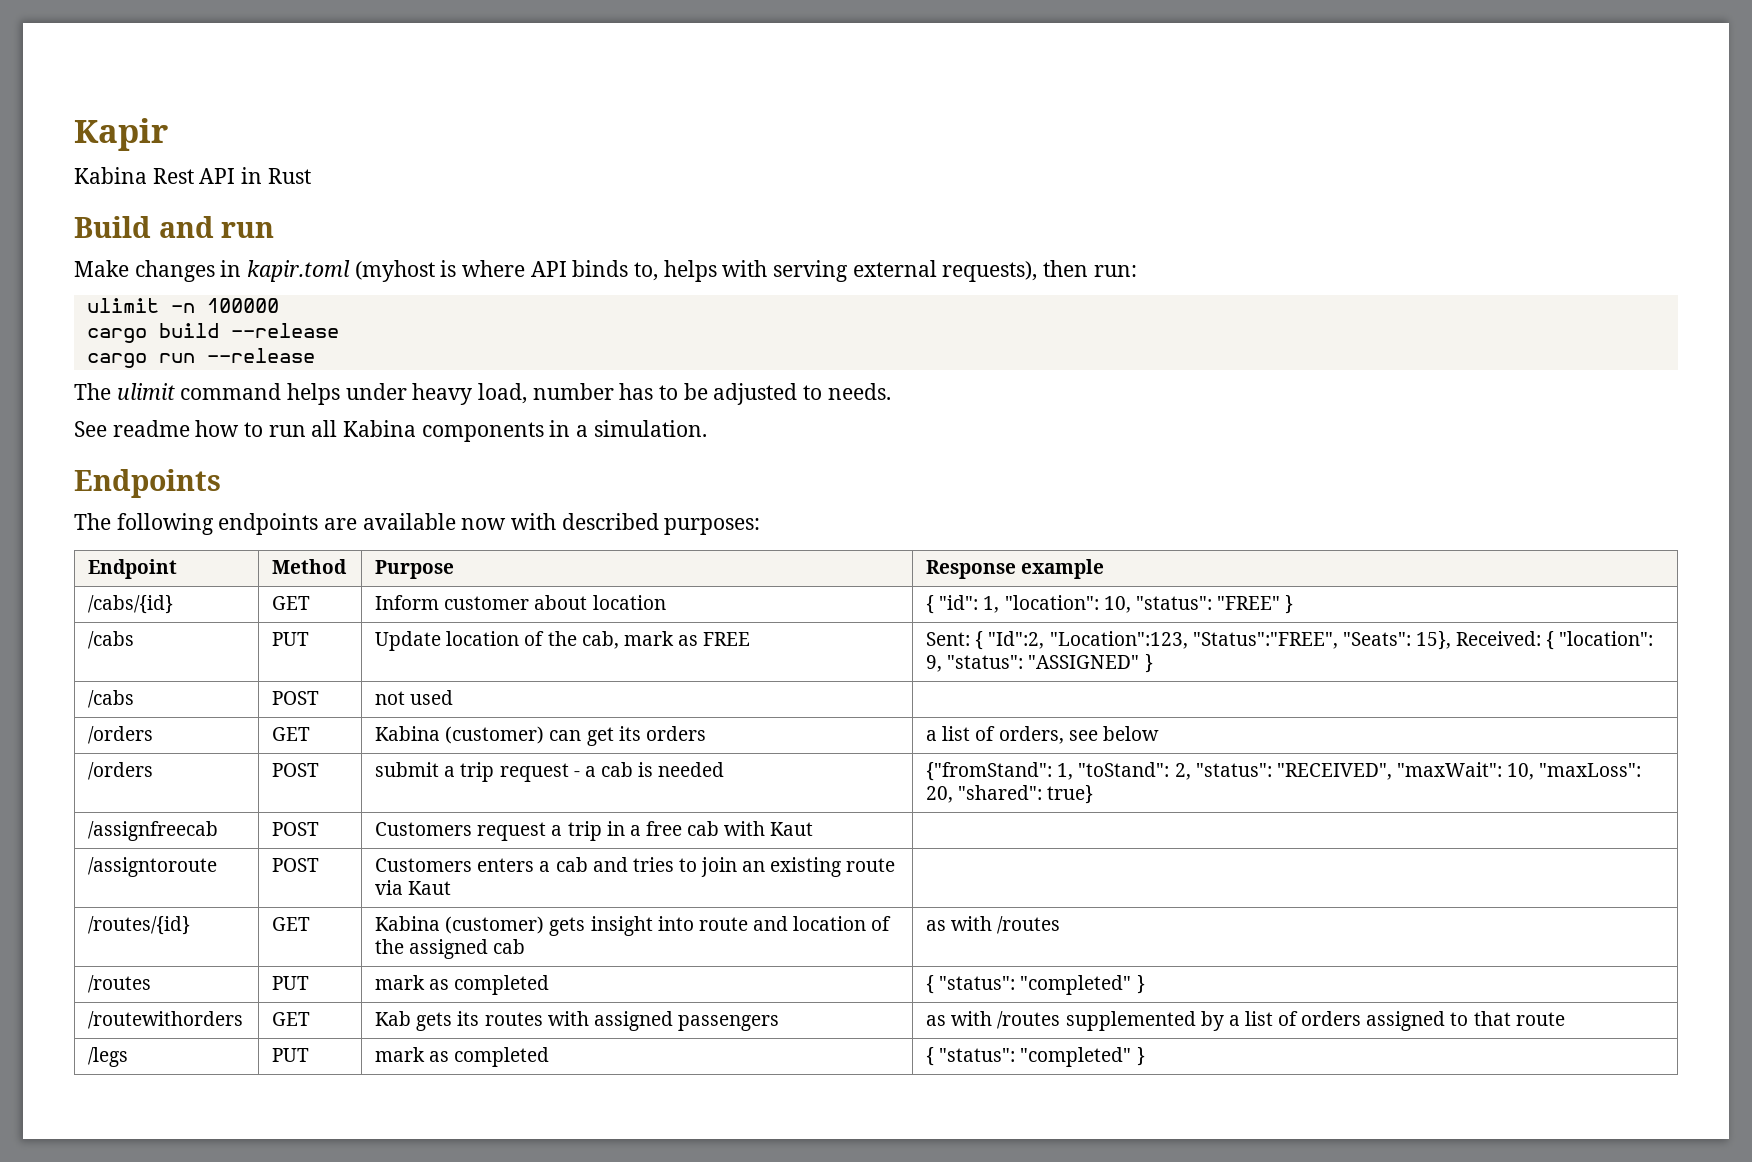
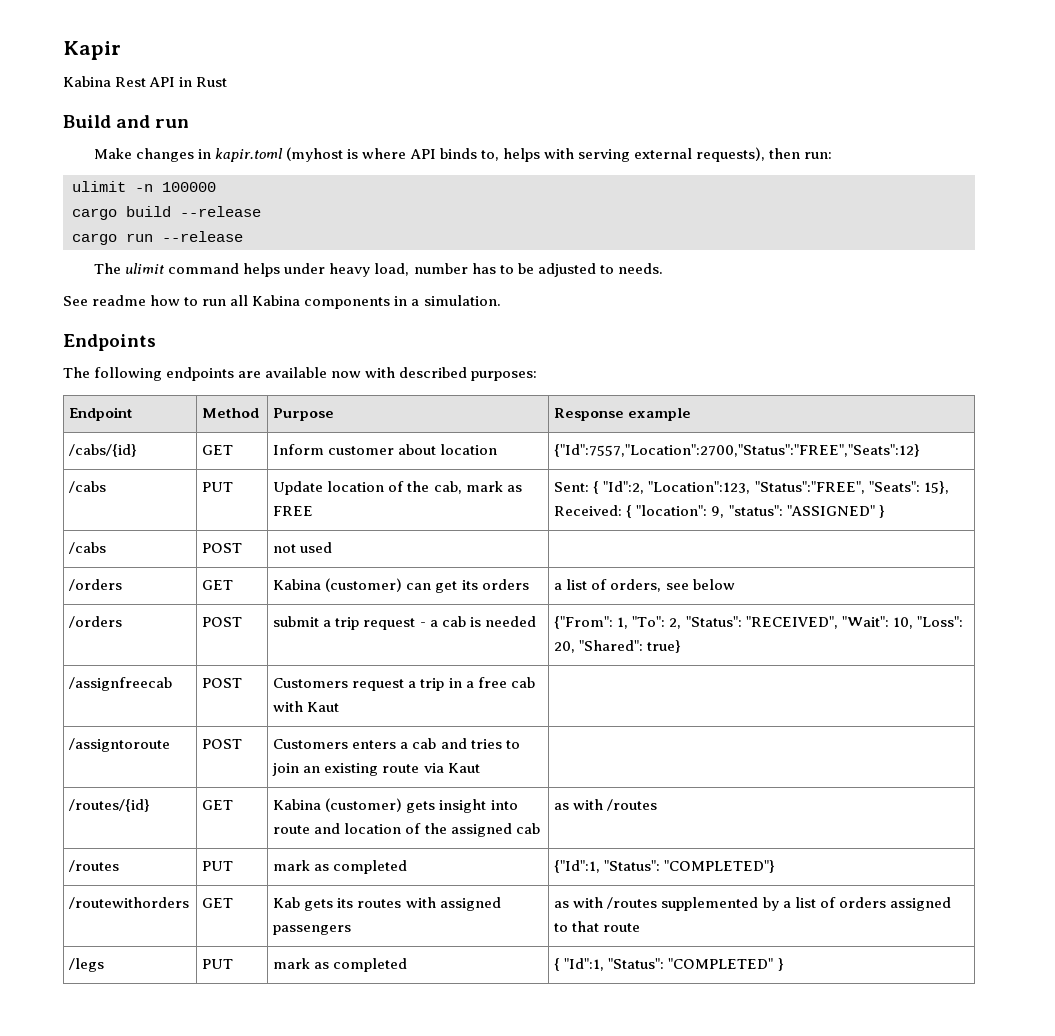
[926,595,1294,614] { "id": 1, "location": 10, "status": "FREE" } -> [554,444,921,457] {"Id":7557,"Location":2700,"Status":"FREE","Seats":12}
[926,762,1642,781] [926,785,1043,803] {"fromStand": 1, "toStand": 2, "status": "RECEIVED", "maxWait": 10, "maxLoss": 20, "shared": -> [554,616,963,629] [554,640,644,653] {"From": 1, "To": 2, "Status": "RECEIVED", "Wait": 10, "Loss": 20, "Shared":
[926,975,1145,995] { "status": "completed" } -> [554,860,776,873] {"Id":1, "Status": "COMPLETED"}
[939,1047,1132,1067] "status": "completed" -> [564,958,774,971] "Id":1, "Status": "COMPLETED"

